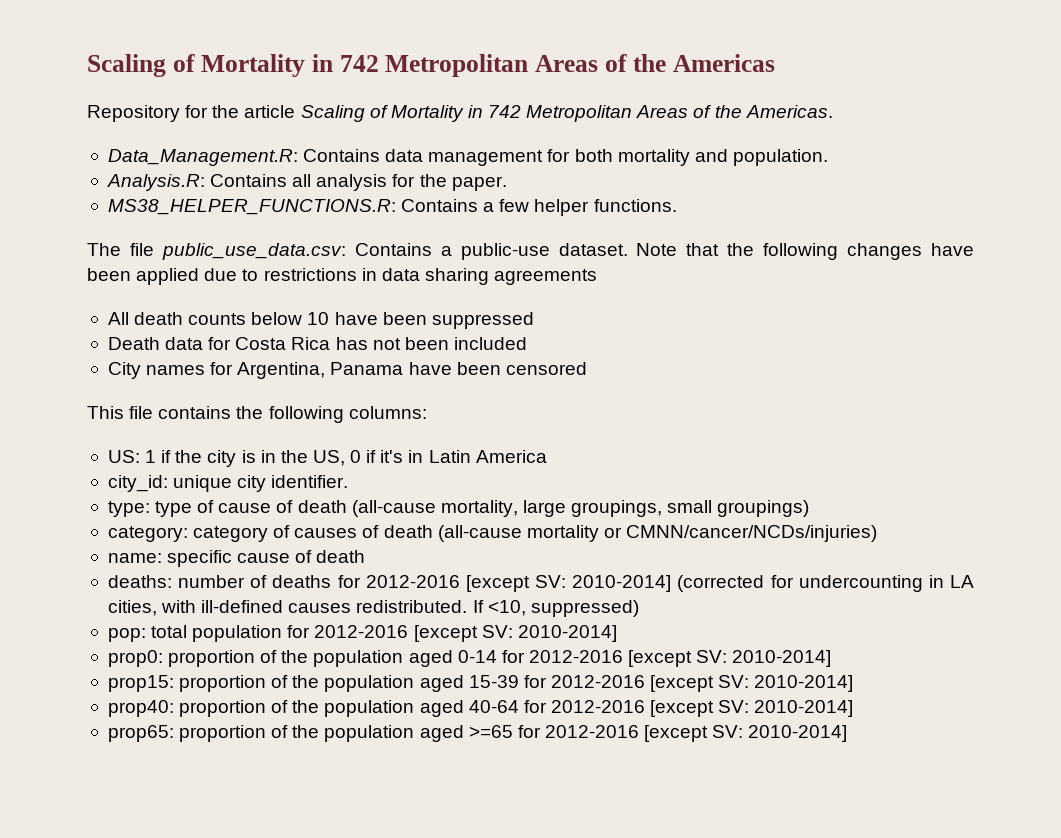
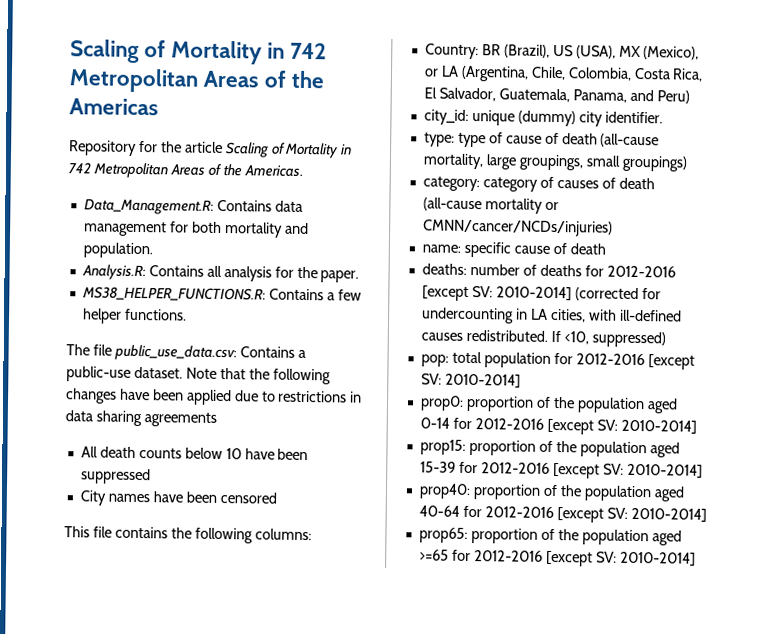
[107,337,527,350] // Death data for Costa Rica has not been included -> (151, 476) none
[210,362,404,379] for Argentina, Panama -> (150, 498) none
[107,450,547,467] US: 1 if the city is in the US, 0 if it's in Latin America -> [424,43,700,60] [423,65,704,82] [423,87,690,104] Country: BR (Brazil), US (USA), MX (Mexico), or LA (Argentina, Chile, Colombia, Costa Rica, El Salvador, Guatemala, Panama, and Peru)
(233, 483) none -> [517,110,576,127] (dummy)

